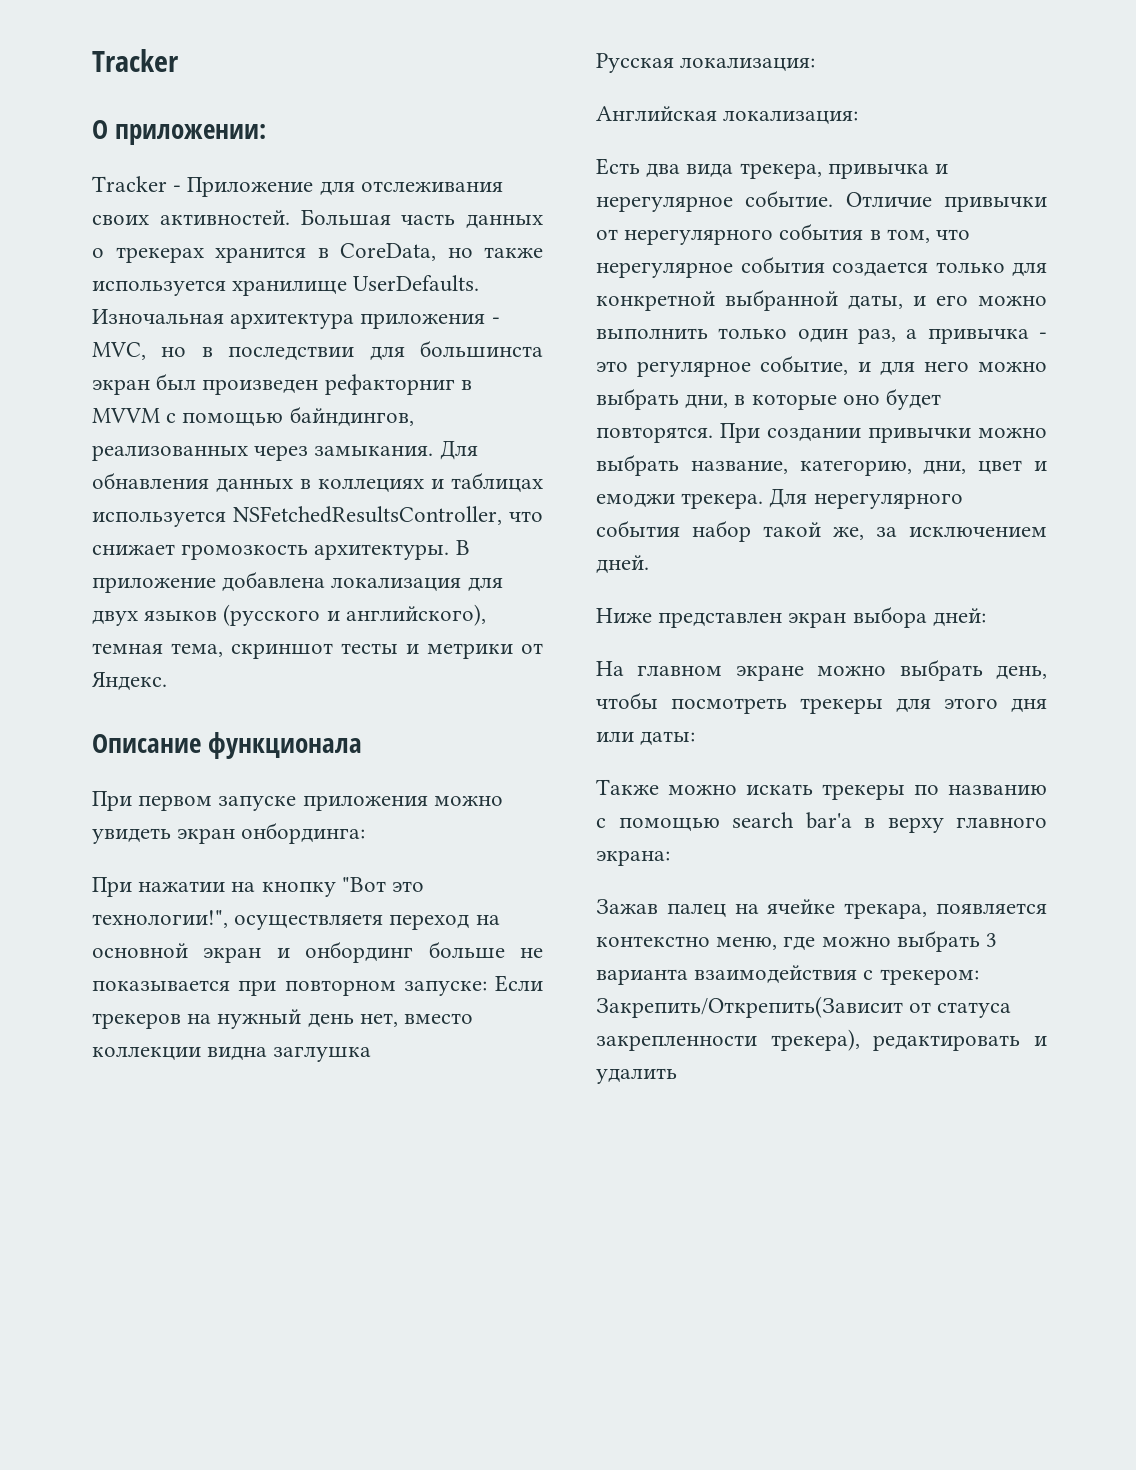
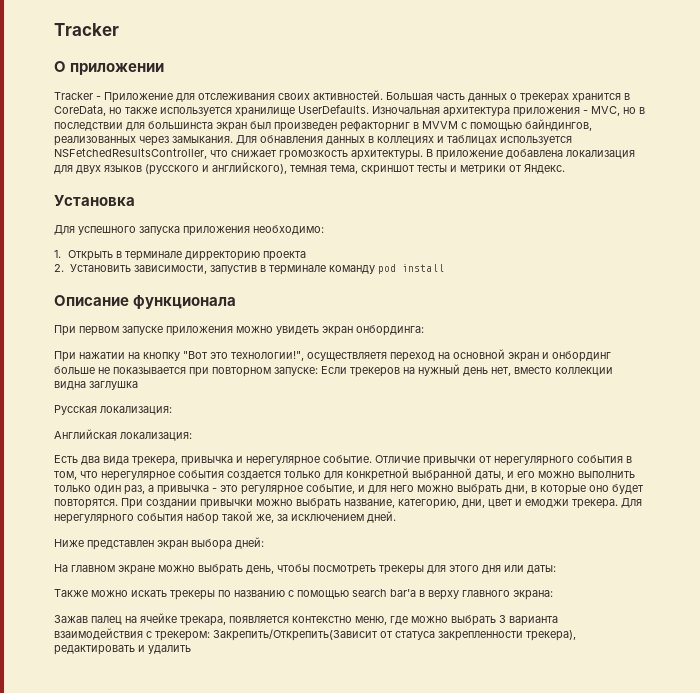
[115,124,267,145] приложении: -> [70,63,165,75] приложении
(167, 681) none -> [54,195,135,206] [54,225,324,236] [54,250,307,261] [54,264,444,275] // Установка // Для успешного запуска приложения необходимо: // 1. Открыть в терминале дирректорию проекта // 2. Установить зависимости, запустив в терминале команду pod install

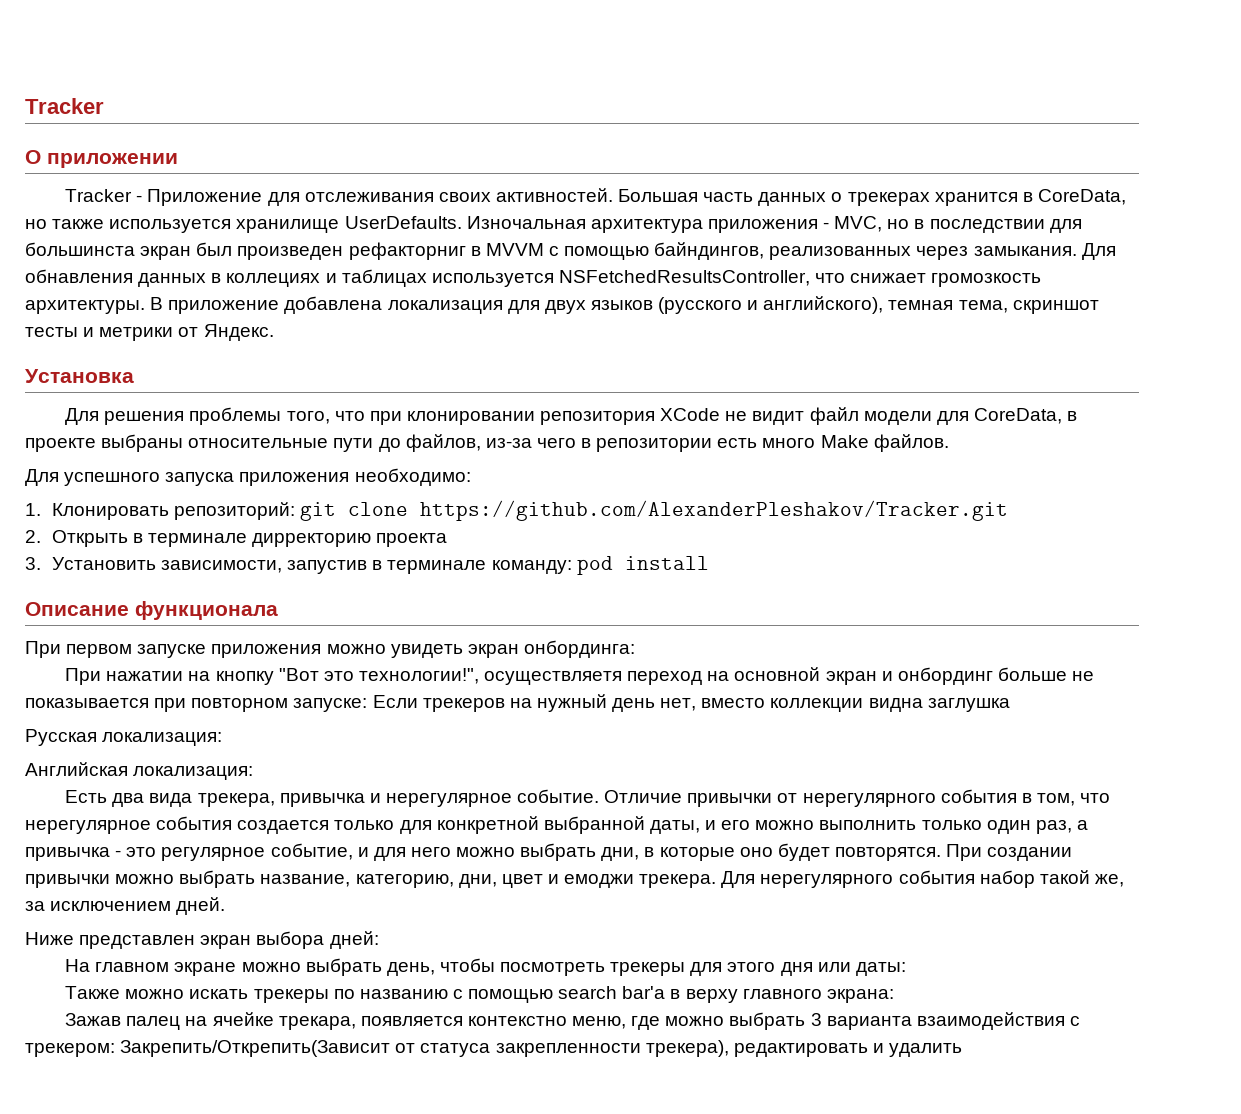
(135, 200) none -> [65,407,1078,425] [25,434,949,452] // Для решения проблемы того, что при клонировании репозитория XCode не видит файл модели для CoreData, в проекте выбраны относительные пути до файлов, из-за чего в репозитории есть много Make файлов.
(61, 254) none -> [51,500,1009,521] [25,530,41,543] Клонировать репозиторий: git clone https://github.com/AlexanderPleshakov/Tracker.git // 2.
[54,264,64,272] 2. -> [25,557,41,570] 3.
[328,265,375,274] команду -> [491,560,572,574] команду:

